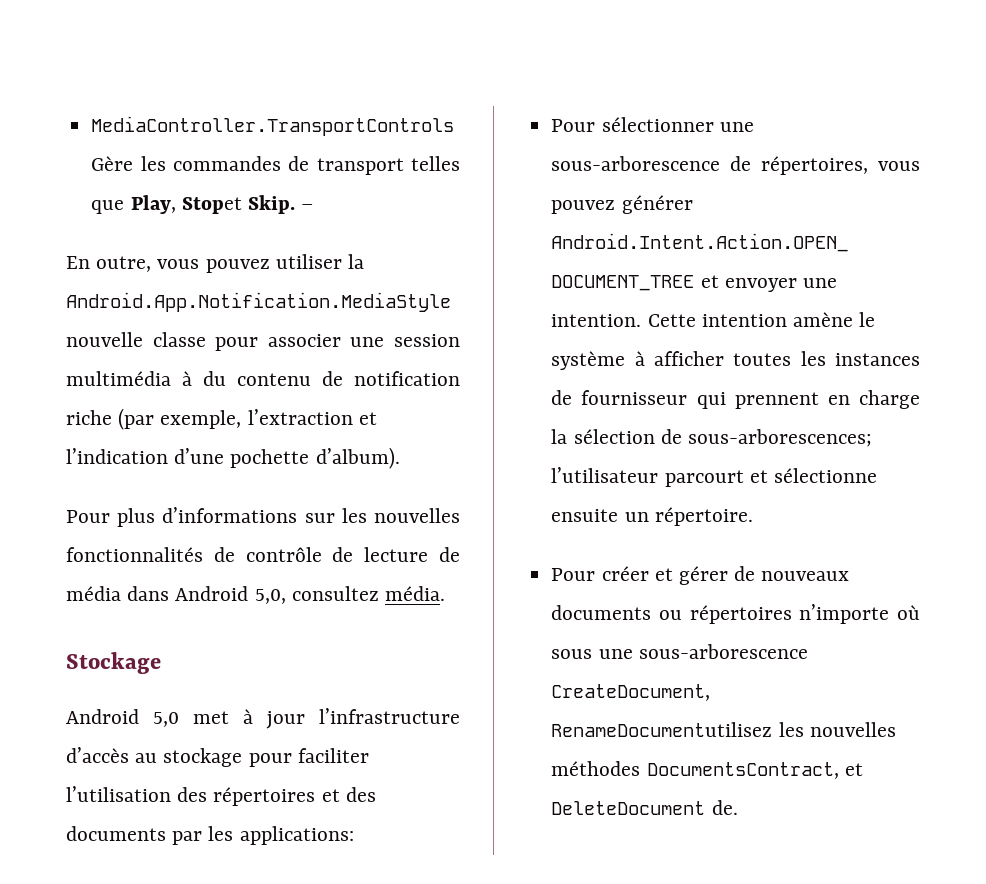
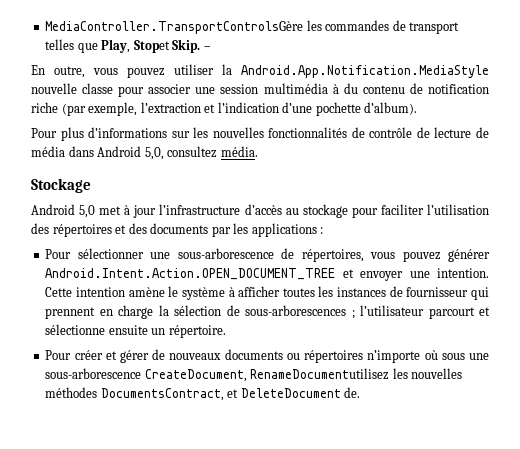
[239,826,354,845] applications: -> [251,223,324,237] applications :
[687,429,872,447] sous-arborescences; -> [245,305,355,319] sous-arborescences ;

